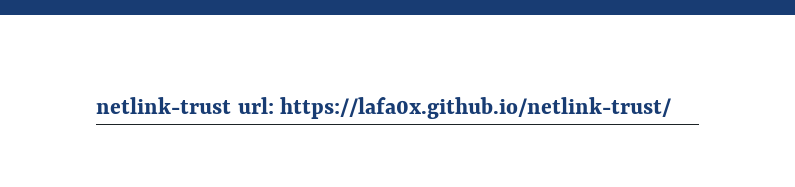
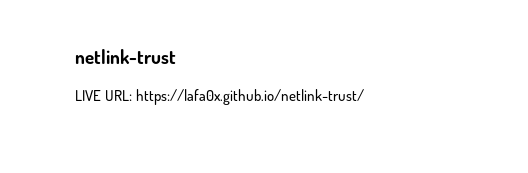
[237,97,274,114] url: -> [75,90,133,101] // LIVE URL:

